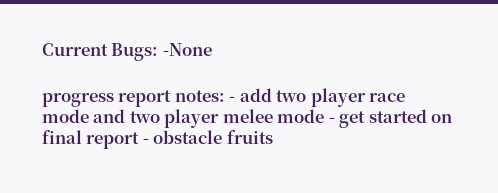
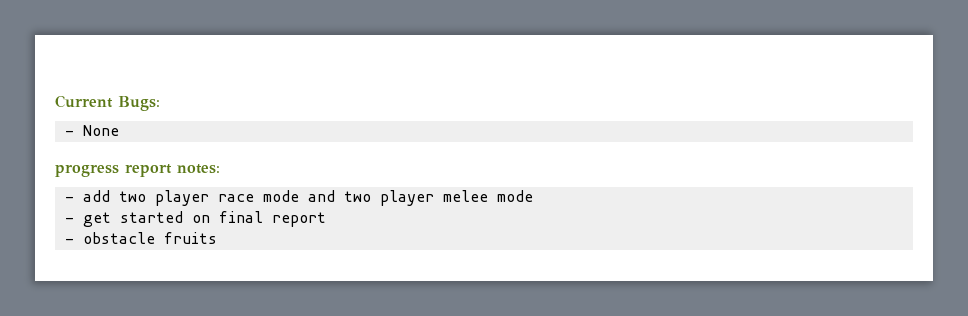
[162,43,212,56] -None -> [64,125,119,136] // - None
(225, 96) none -> (220, 169) //
(325, 116) none -> (533, 196) //
(140, 140) none -> (326, 219) //

